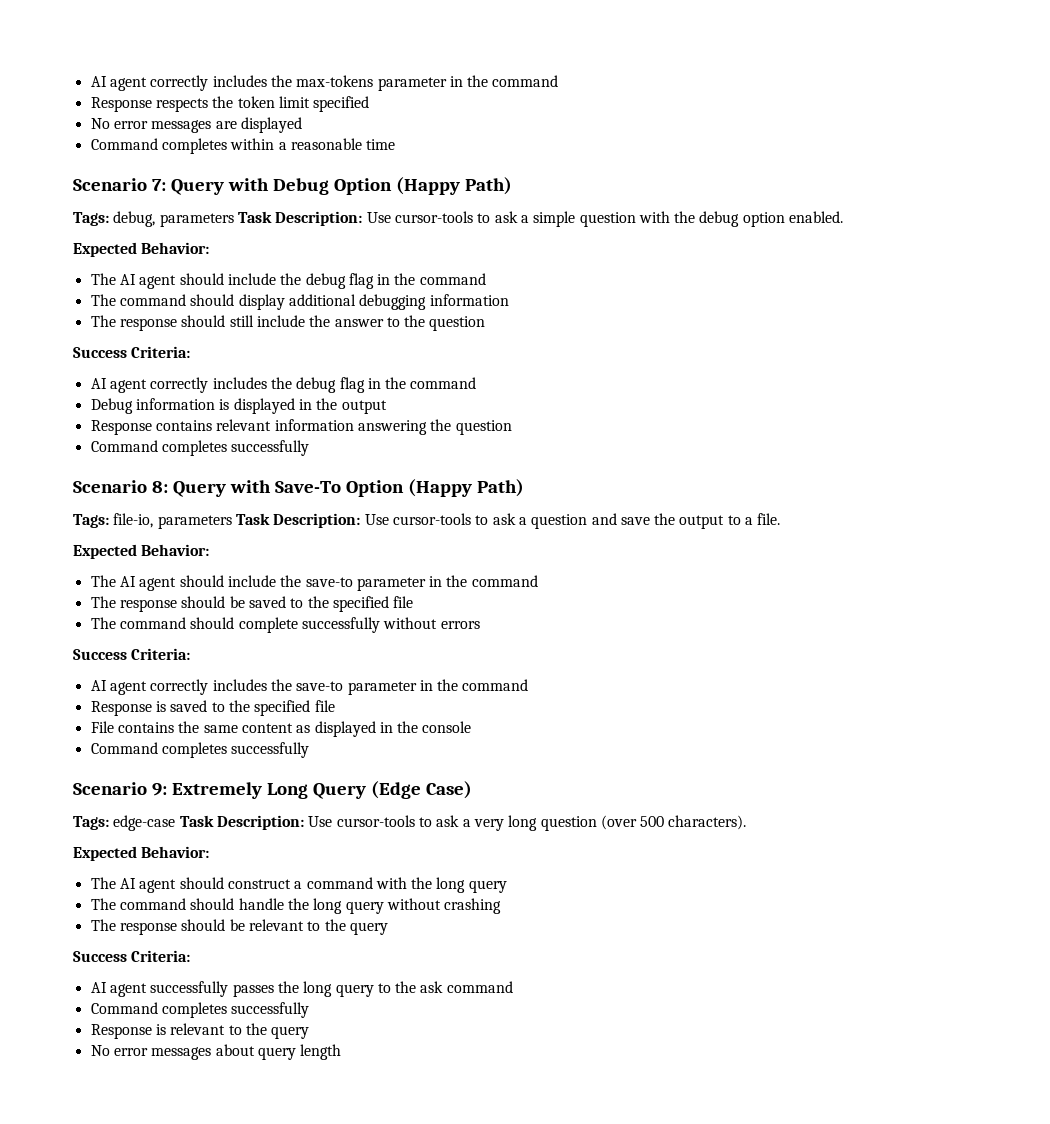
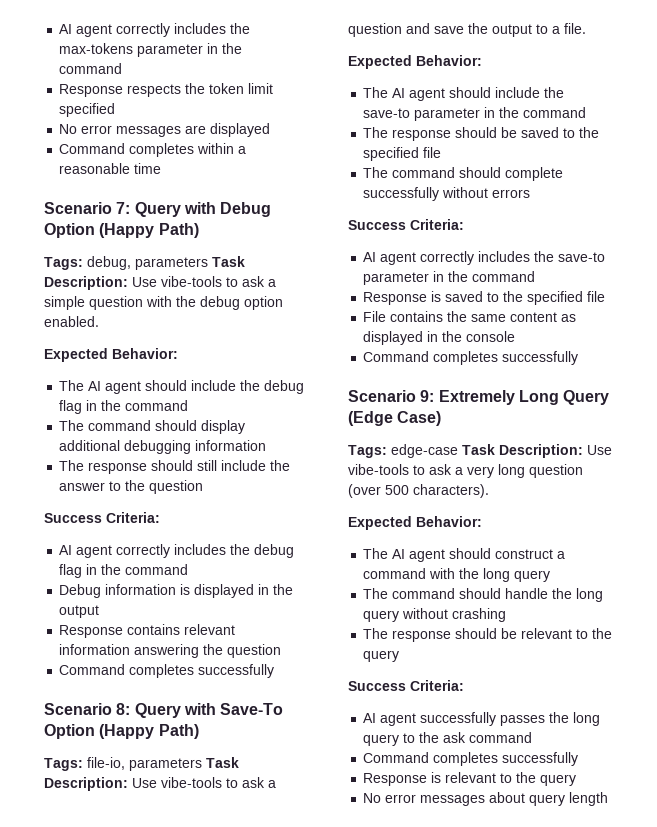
[394,211,473,223] cursor-tools -> [161,276,222,287] vibe-tools
[392,513,471,525] cursor-tools -> [161,777,222,788] vibe-tools
[336,815,415,827] cursor-tools -> [348,464,409,475] vibe-tools

